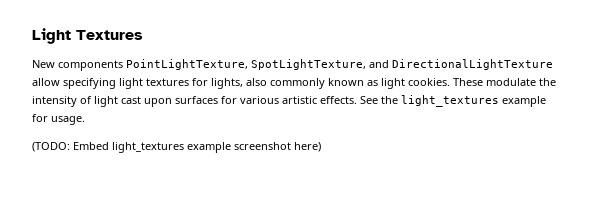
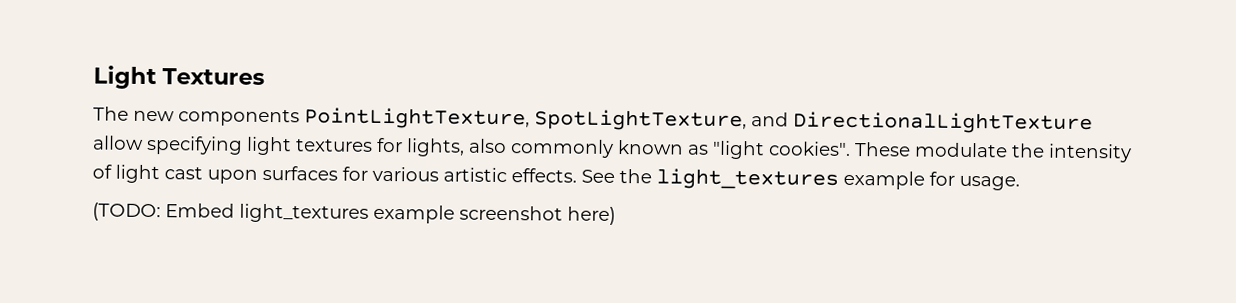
[32,60,55,68] New -> [93,106,175,122] The new
[381,78,450,89] light cookies. -> [712,140,851,160] "light cookies".

